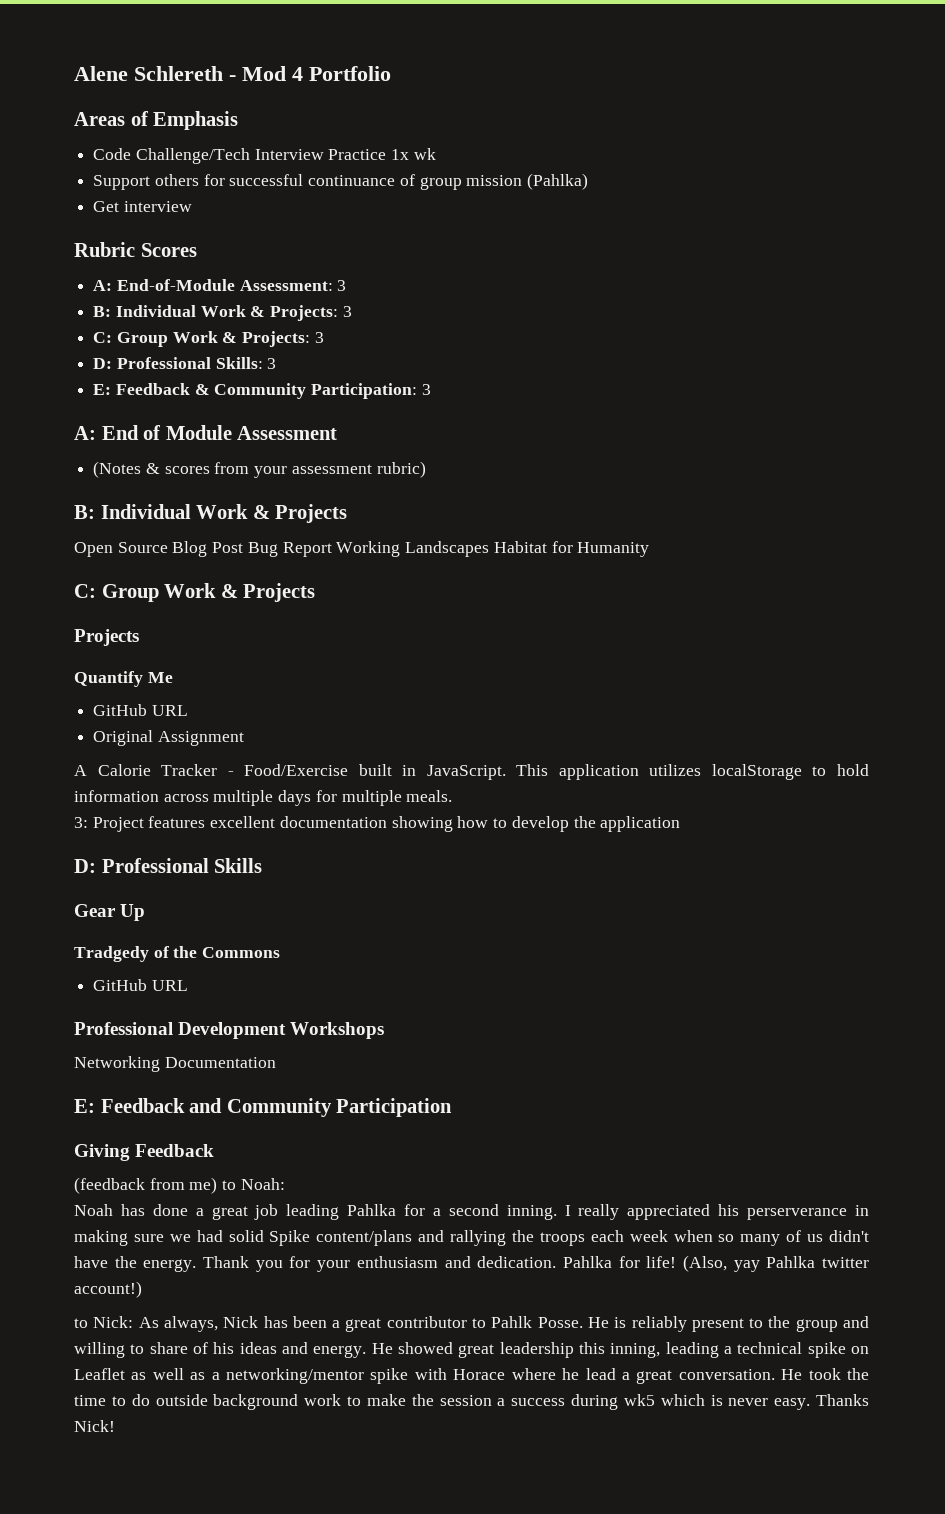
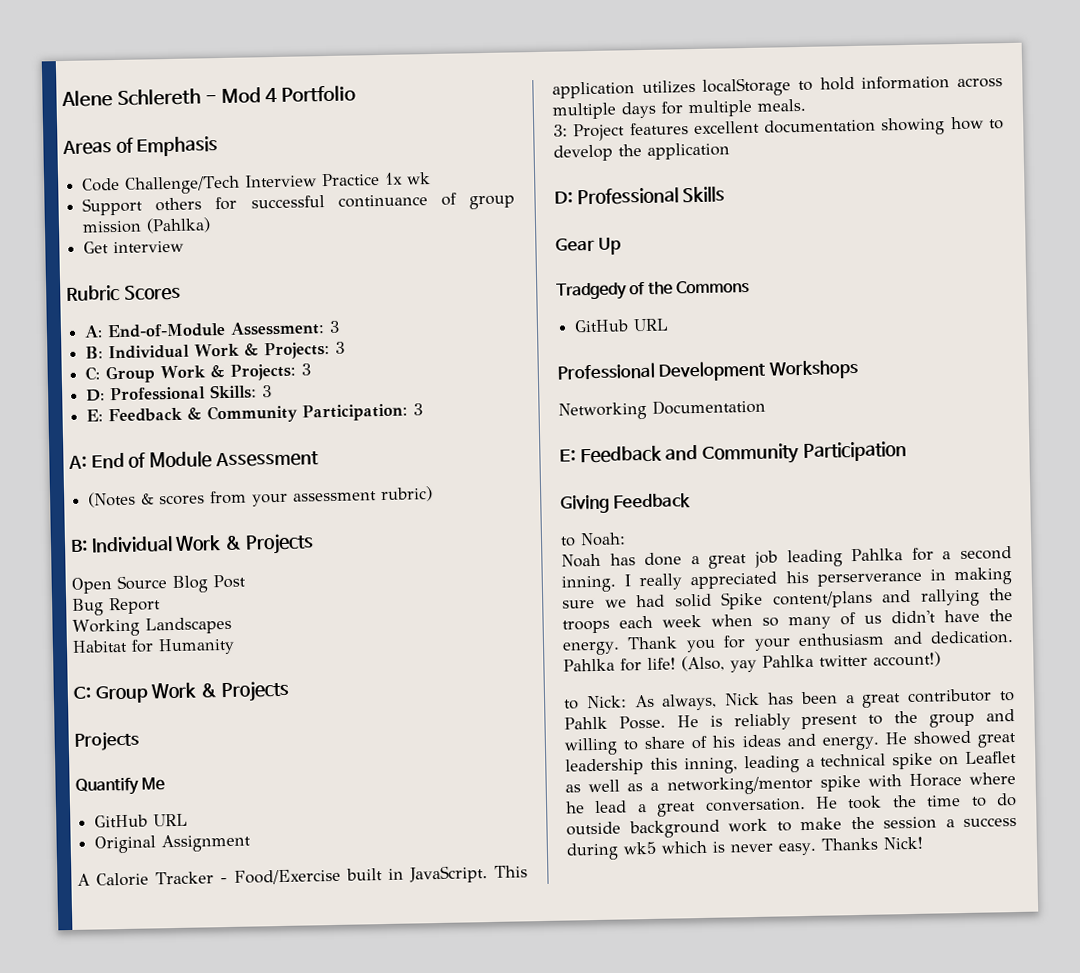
(244, 547) none -> (246, 581) //
(332, 549) none -> (161, 606) //
(490, 549) none -> (232, 625) //
[74,1177,218,1194] (feedback from me) -> (692, 501) none

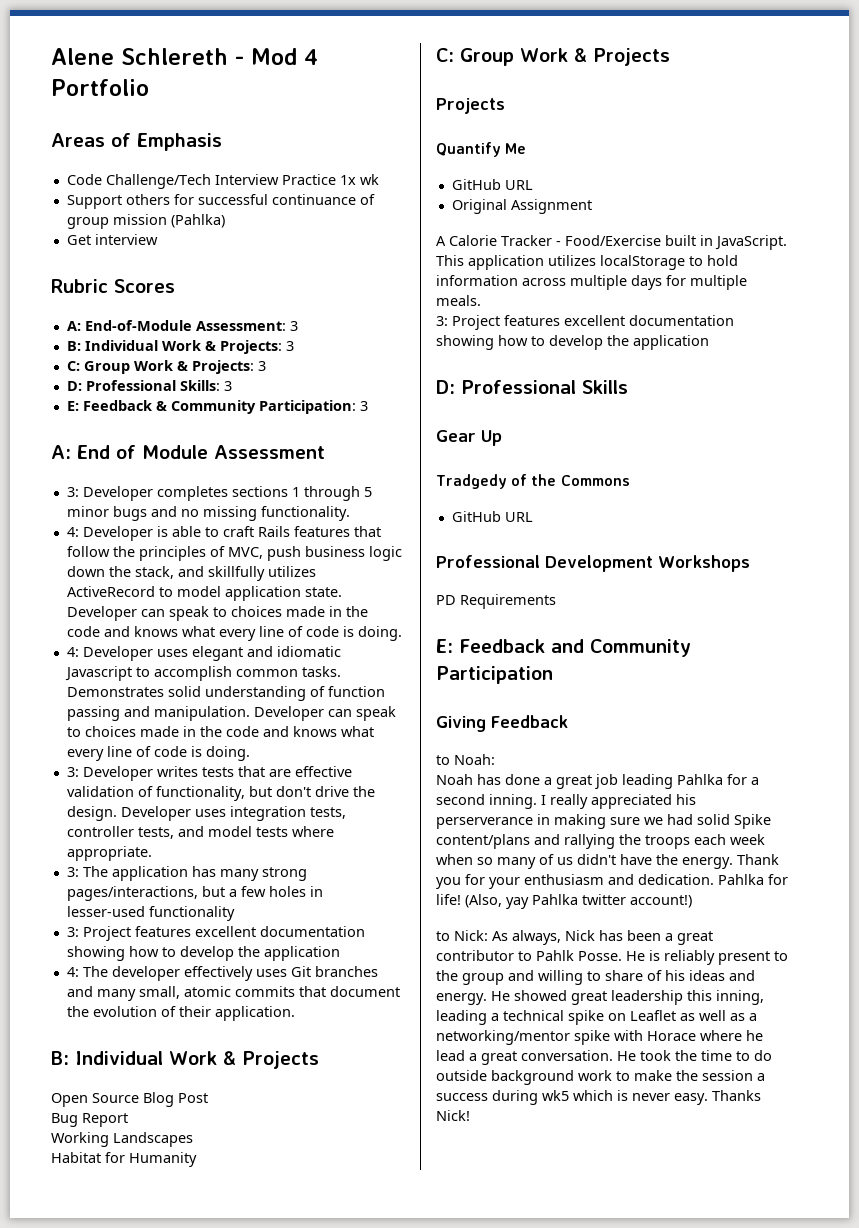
[88,486,434,508] (Notes & scores from your assessment rubric) -> [66,486,372,501] [66,506,350,521] [66,526,381,541] [66,546,402,561] [66,566,316,581] [66,586,342,601] [66,606,368,621] [66,626,402,641] [66,646,341,661] [64,666,341,681] [66,686,385,701] [66,706,396,721] [66,726,374,737] [66,746,250,761] [66,766,352,781] [66,786,375,801] [66,806,346,821] [66,826,334,839] [66,846,152,861] [66,866,307,881] [66,886,323,901] [66,906,235,921] [66,926,365,941] [66,946,340,961] [66,966,378,981] [66,986,400,1001] [66,1006,295,1021] 3: Developer completes sections 1 through 5 minor bugs and no missing functionality. // 4: Developer is able to craft Rails features that follow the principles of MVC, push business logic down the stack, and skillfully utilizes ActiveRecord to model application state. Developer can speak to choices made in the code and knows what every line of code is doing. // 4: Developer uses elegant and idiomatic Javascript to accomplish common tasks. Demonstrates solid understanding of function passing and manipulation. Developer can speak to choices made in the code and knows what every line of code is doing. // 3: Developer writes tests that are effective validation of functionality, but don't drive the design. Developer uses integration tests, controller tests, and model tests where appropriate. // 3: The application has many strong pages/interactions, but a few holes in lesser-used functionality // 3: Project features excellent documentation showing how to develop the application // 4: The developer effectively uses Git branches and many small, atomic commits that document the evolution of their application.
[558,398,766,421] Networking Documentation -> [436,594,556,609] PD Requirements

